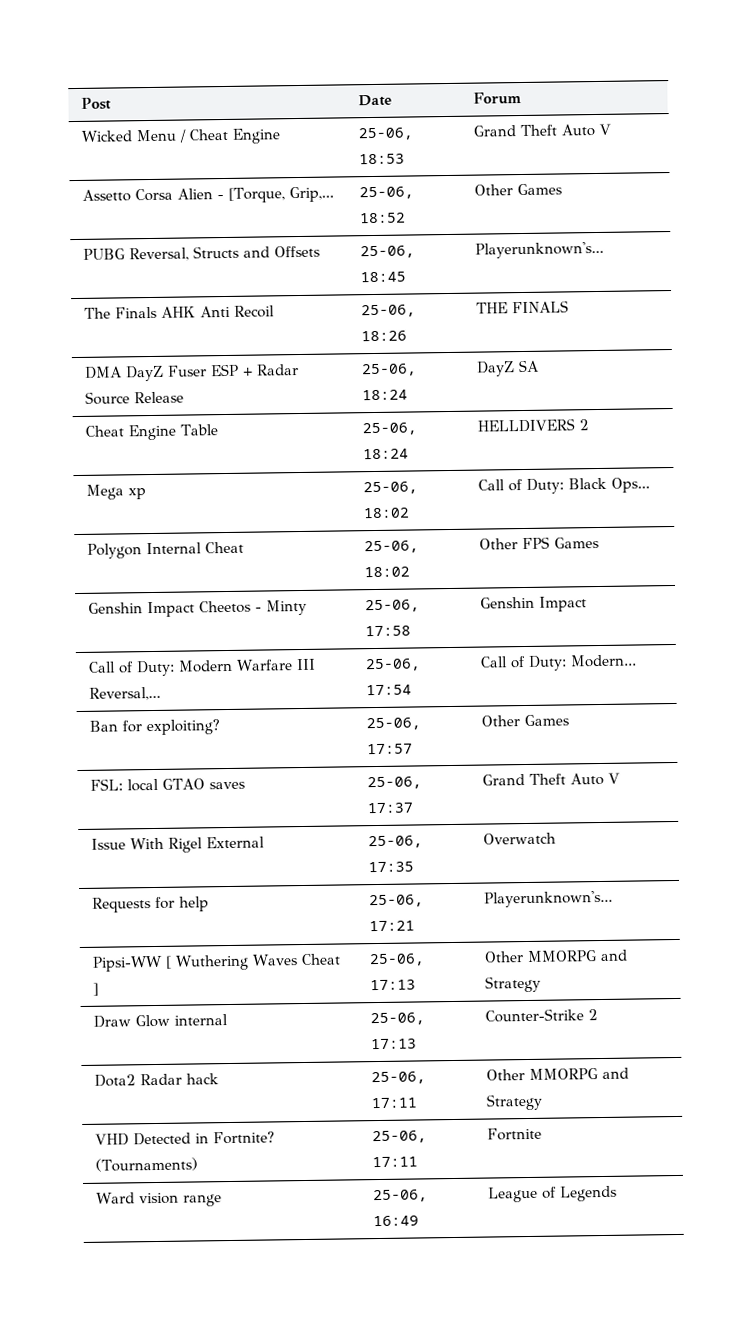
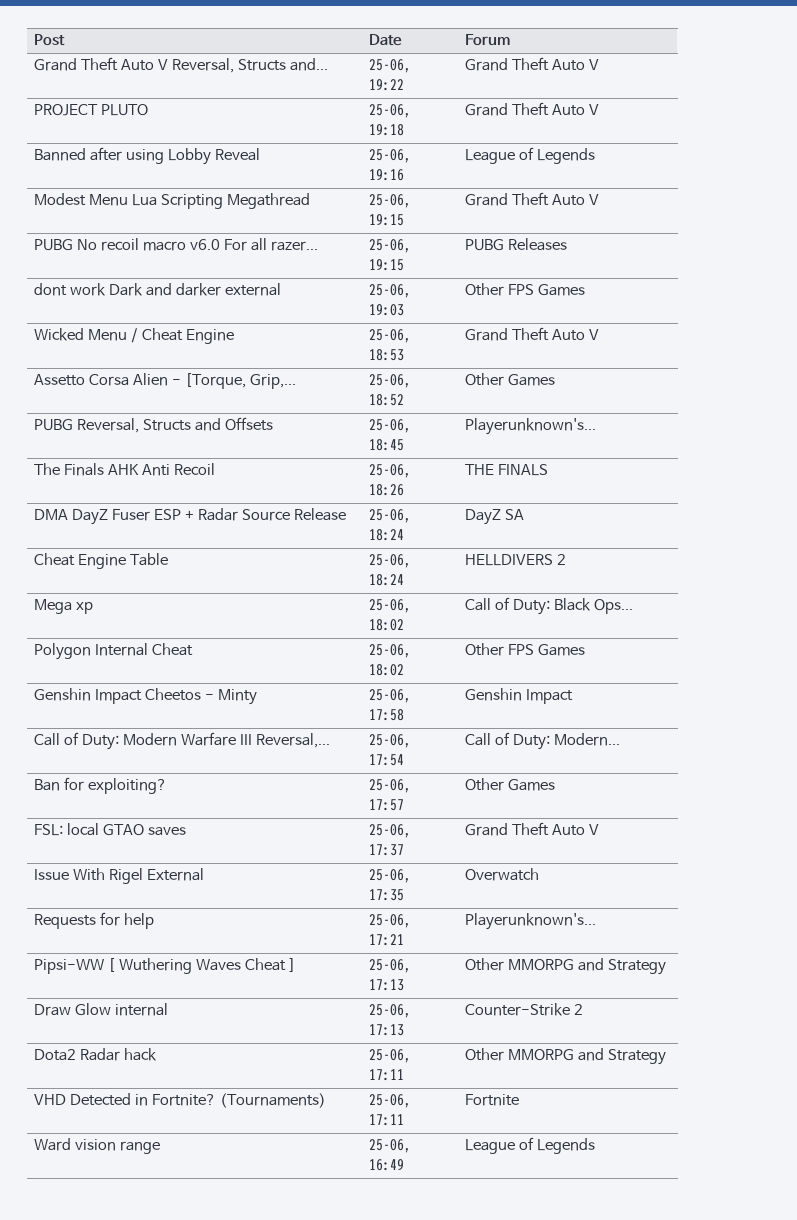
(522, 98) none -> [33,57,328,73] [368,59,411,73] [368,79,404,91] [464,57,599,71] [33,104,148,116] [368,104,411,118] [368,124,404,136] [464,102,599,116] [33,147,260,165] [368,149,411,163] [368,169,404,181] [464,147,595,164] [33,193,310,209] [368,194,411,208] [368,214,404,226] [464,192,599,206] [33,238,319,251] [368,239,411,253] [368,259,404,271] [464,238,567,251] [33,283,281,296] [368,284,411,298] [368,304,404,316] [464,283,585,296] // Grand Theft Auto V Reversal, Structs and... | 25-06, 19:22 | Grand Theft Auto V // PROJECT PLUTO | 25-06, 19:18 | Grand Theft Auto V // Banned after using Lobby Reveal | 25-06, 19:16 | League of Legends // Modest Menu Lua Scripting Megathread | 25-06, 19:15 | Grand Theft Auto V // PUBG No recoil macro v6.0 For all razer... | 25-06, 19:15 | PUBG Releases // dont work Dark and darker external | 25-06, 19:03 | Other FPS Games

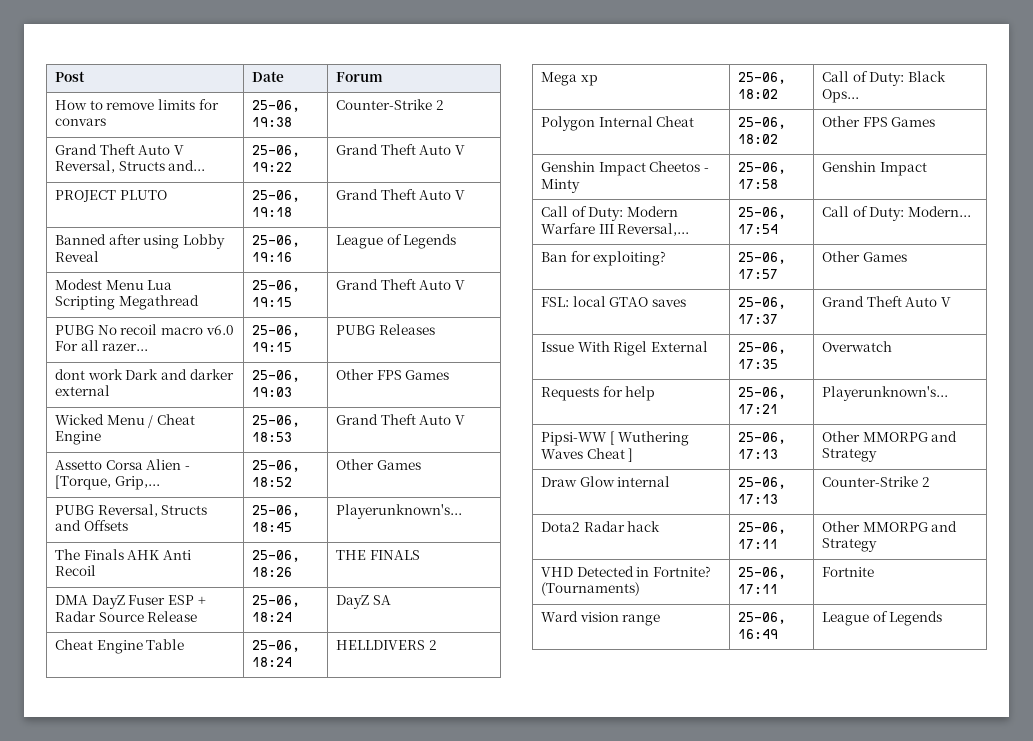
(510, 40) none -> [55,99,219,110] [55,118,107,126] [252,100,301,112] [252,117,293,127] [336,99,444,110] // How to remove limits for convars | 25-06, 19:38 | Counter-Strike 2

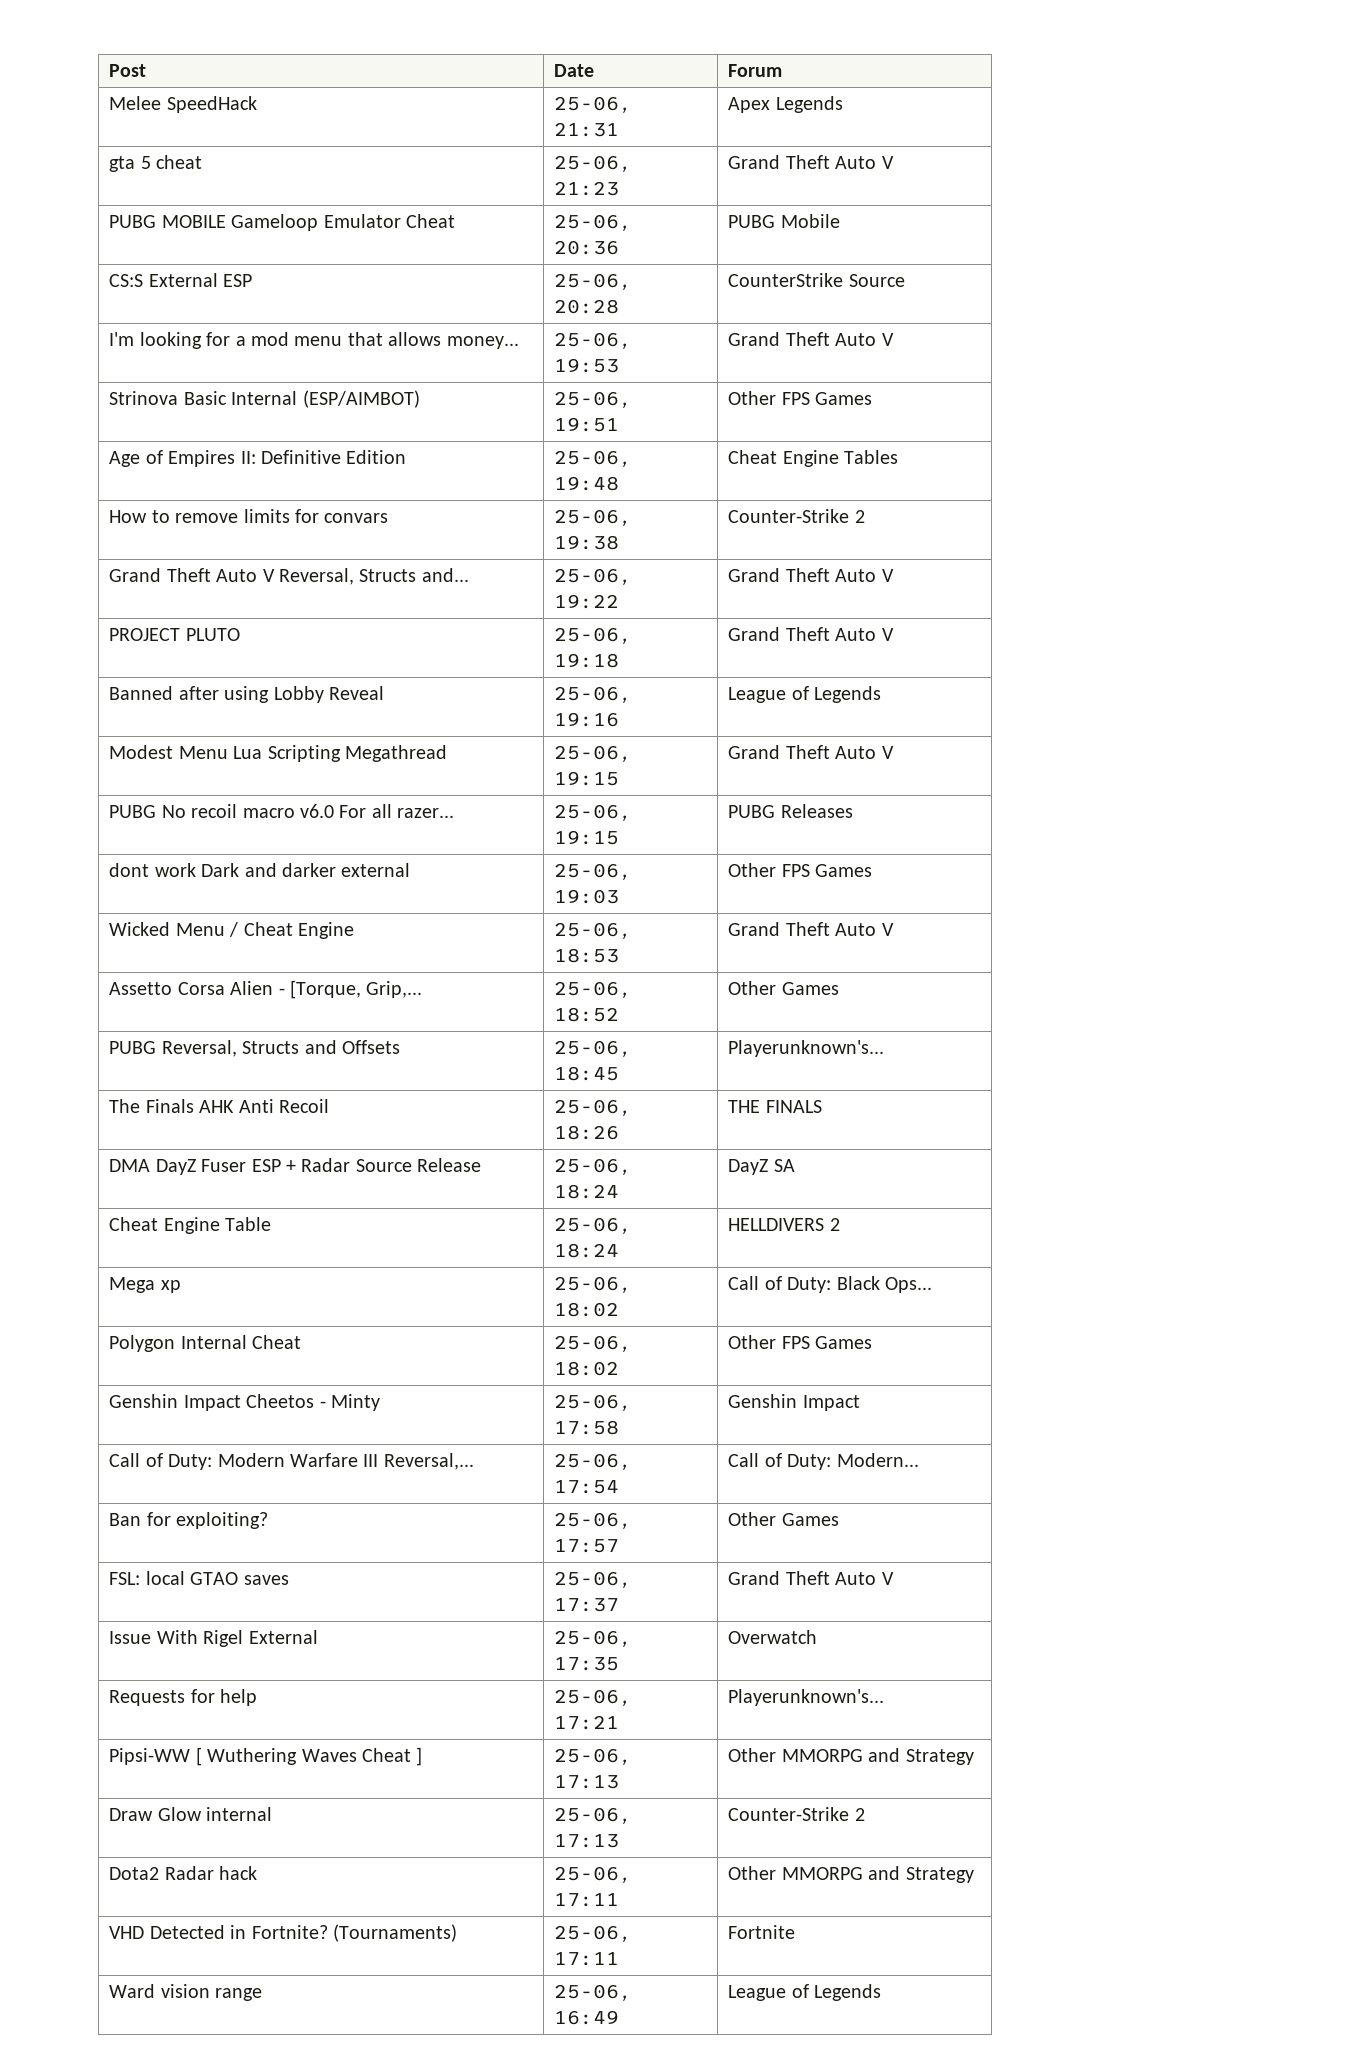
(384, 77) none -> [109,96,257,113] [554,96,633,114] [554,122,620,137] [728,96,843,113] [109,155,203,172] [554,155,633,173] [554,181,620,196] [728,155,894,169] [109,214,455,231] [554,214,633,232] [554,240,620,255] [728,214,840,228] [109,273,253,287] [554,273,633,291] [554,299,620,314] [728,273,905,287] [109,332,519,349] [554,332,633,350] [554,358,620,373] [728,332,894,346] [109,390,420,408] [554,391,633,409] [554,417,620,432] [728,391,873,405] [109,450,407,467] [554,450,633,468] [554,476,620,491] [728,450,899,467] // Melee SpeedHack | 25-06, 21:31 | Apex Legends // gta 5 cheat | 25-06, 21:23 | Grand Theft Auto V // PUBG MOBILE Gameloop Emulator Cheat | 25-06, 20:36 | PUBG Mobile // CS:S External ESP | 25-06, 20:28 | CounterStrike Source // I'm looking for a mod menu that allows money... | 25-06, 19:53 | Grand Theft Auto V // Strinova Basic Internal (ESP/AIMBOT) | 25-06, 19:51 | Other FPS Games // Age of Empires II: Definitive Edition | 25-06, 19:48 | Cheat Engine Tables

